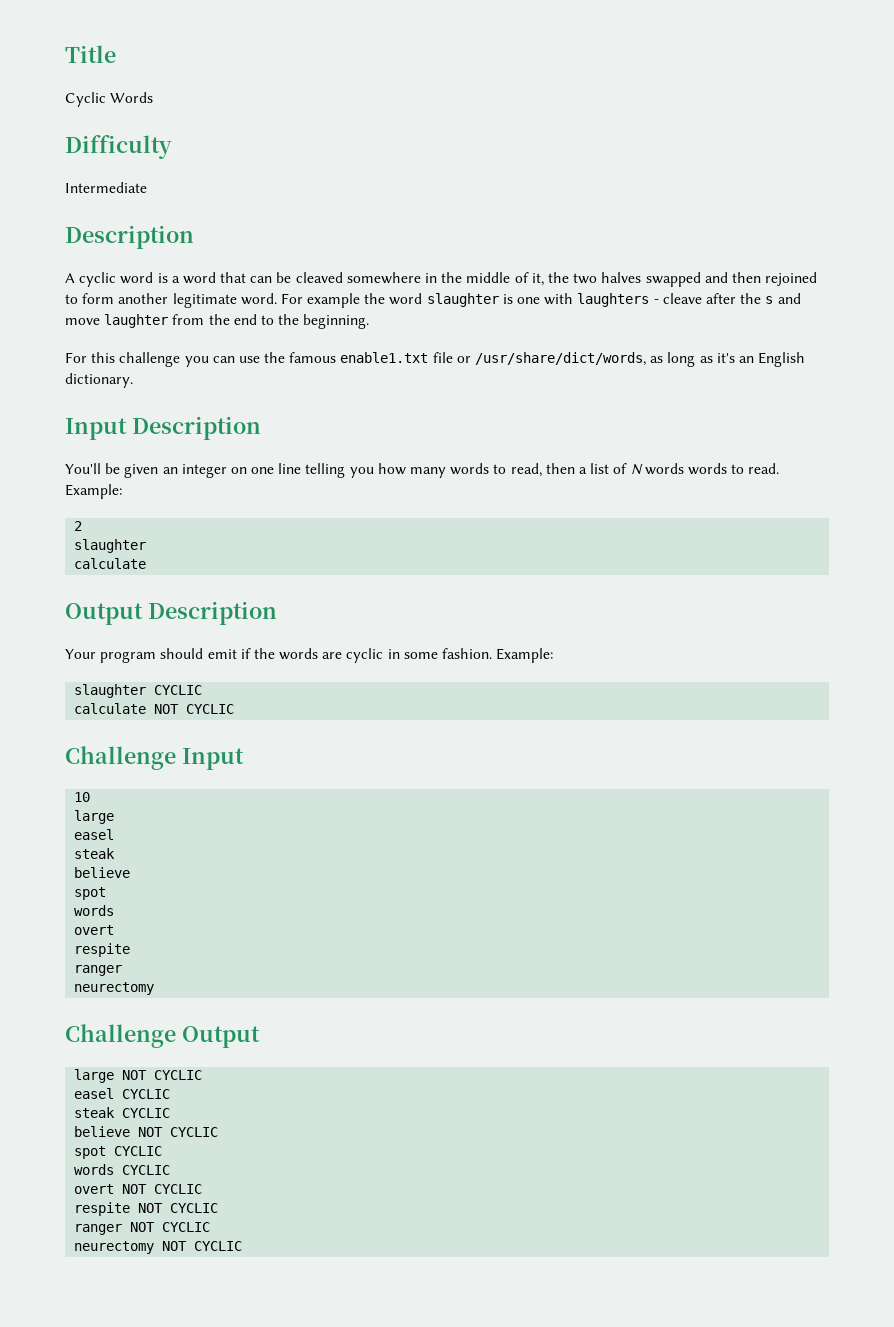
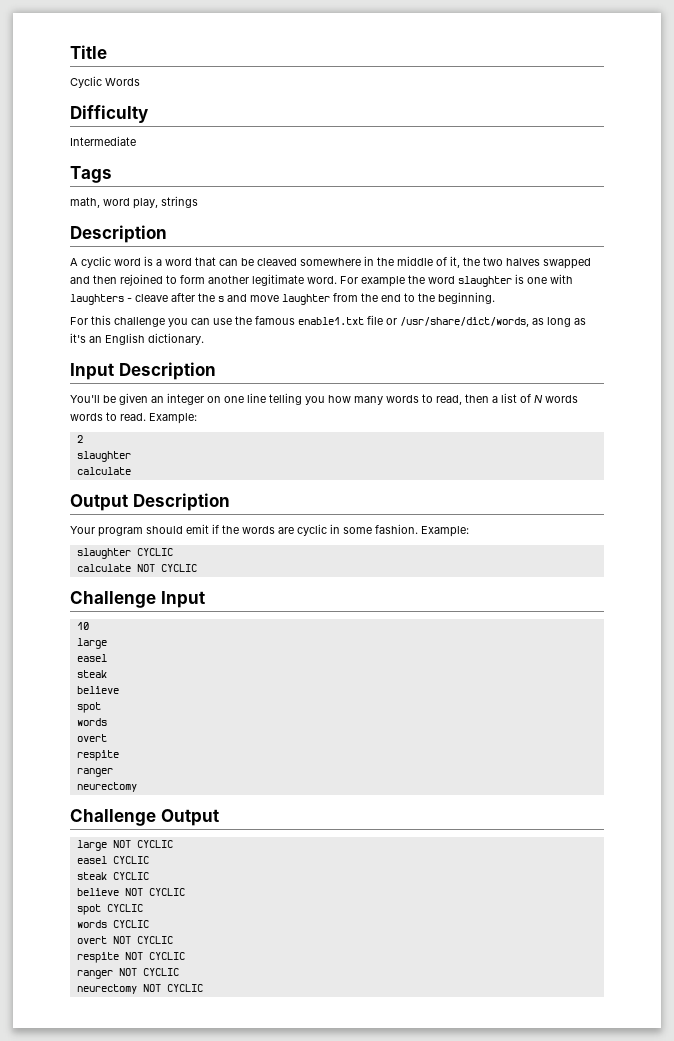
(147, 187) none -> [70,166,112,183] [70,196,198,209] // Tags // math, word play, strings

